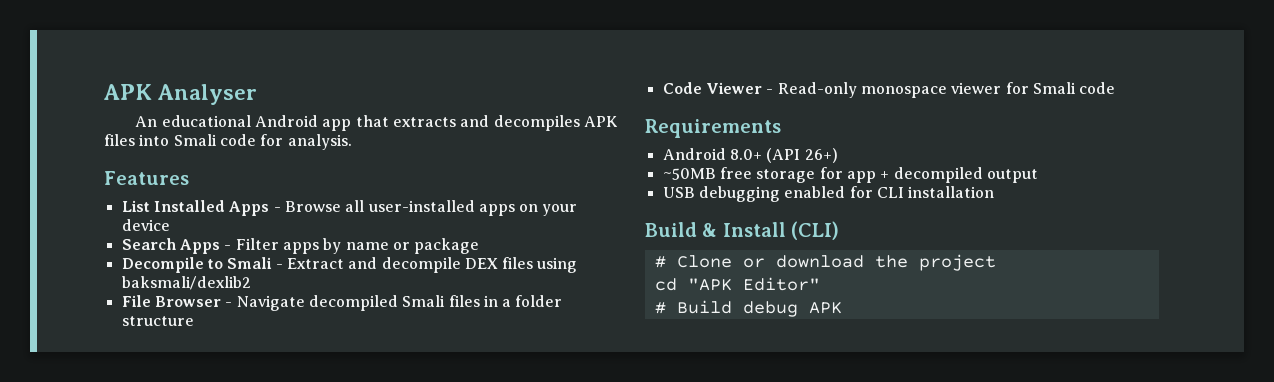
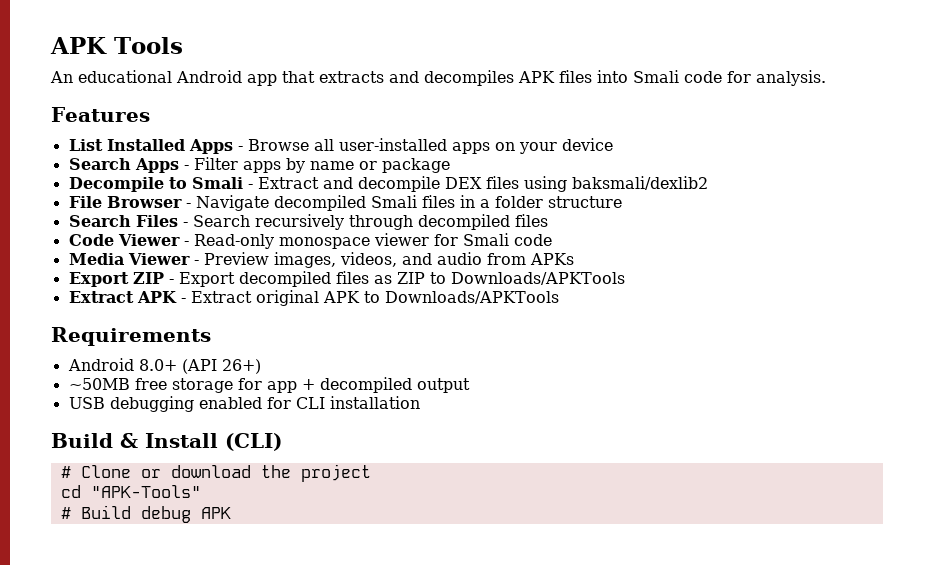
[103,84,258,105] APK Analyser -> [50,37,183,54] APK Tools
(194, 321) none -> [68,214,548,230] // Search Files - Search recursively through decompiled files
(1116, 88) none -> [68,252,574,268] [68,271,625,287] [68,290,559,306] // Media Viewer - Preview images, videos, and audio from APKs // Export ZIP - Export decompiled files as ZIP to Downloads/APKTools // Extract APK - Extract original APK to Downloads/APKTools
[687,277,820,291] "APK Editor" -> [90,485,201,498] "APK-Tools"

